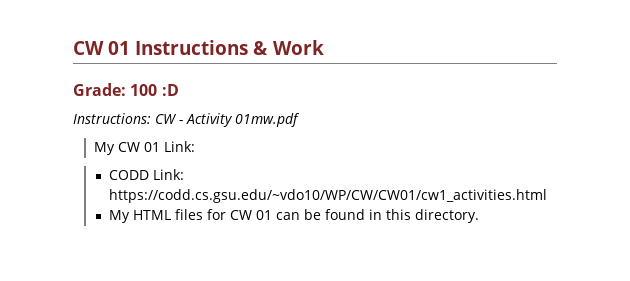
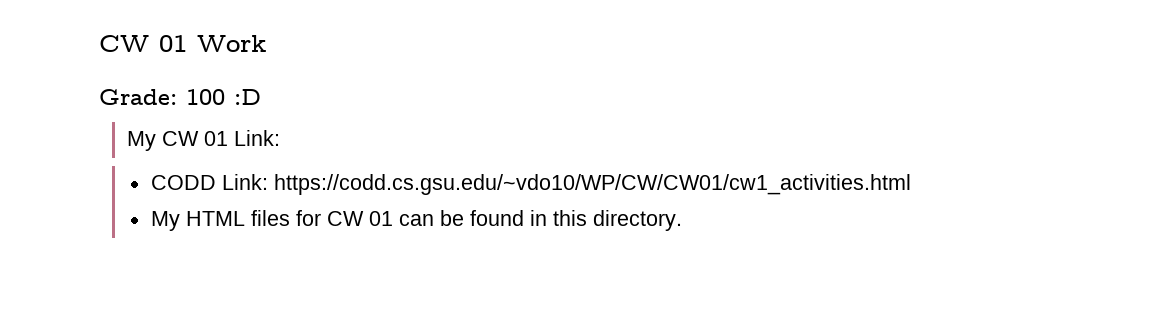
[73,40,269,55] CW 01 Instructions & -> [99,35,187,52] CW 01
[73,113,300,127] // Instructions: CW - Activity 01mw.pdf -> (261, 97) none

